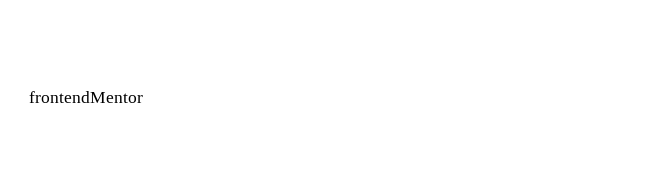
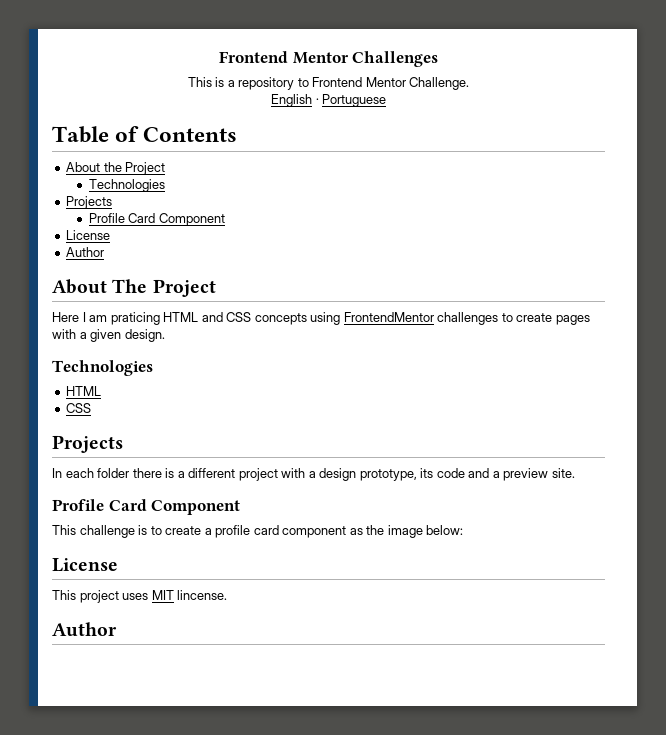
[29,91,143,103] frontendMentor -> [218,51,439,67] [187,77,470,90] [270,94,387,107] [52,126,238,143] [66,162,166,175] [88,179,165,192] [66,196,113,209] [88,213,225,226] [66,230,111,240] [66,247,105,257] [52,279,216,297] [52,312,590,325] [52,329,165,342] [52,360,153,376] [66,386,102,396] [66,403,92,413] [52,435,123,453] [52,468,575,481] [52,499,241,515] [52,525,464,538] [52,558,118,572] [52,590,228,603] [52,622,117,637] Frontend Mentor Challenges // This is a repository to Frontend Mentor Challenge. // English · Portuguese // Table of Contents // About the Project // Technologies // Projects // Profile Card Component // License // Author // About The Project // Here I am praticing HTML and CSS concepts using FrontendMentor challenges to create pages with a given design. // Technologies // HTML // CSS // Projects // In each folder there is a different project with a design prototype, its code and a preview site. // Profile Card Component // This challenge is to create a profile card component as the image below: // License // This project uses MIT lincense. // Author

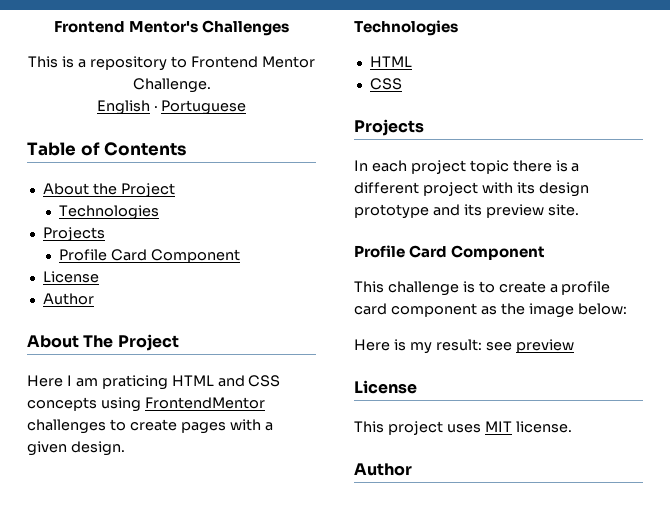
[218,51,349,64] Frontend Mentor -> [53,21,198,33] Frontend Mentor's
[97,468,130,478] folder -> [410,160,509,174] project topic
[308,468,500,481] a design prototype, its code and a -> [516,182,589,197] [354,204,482,219] its design prototype and its
(464, 530) none -> [354,339,574,354] // Here is my result: see preview
[177,590,228,600] lincense. -> [515,421,572,433] license.

